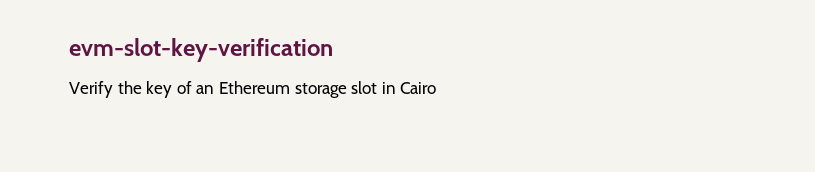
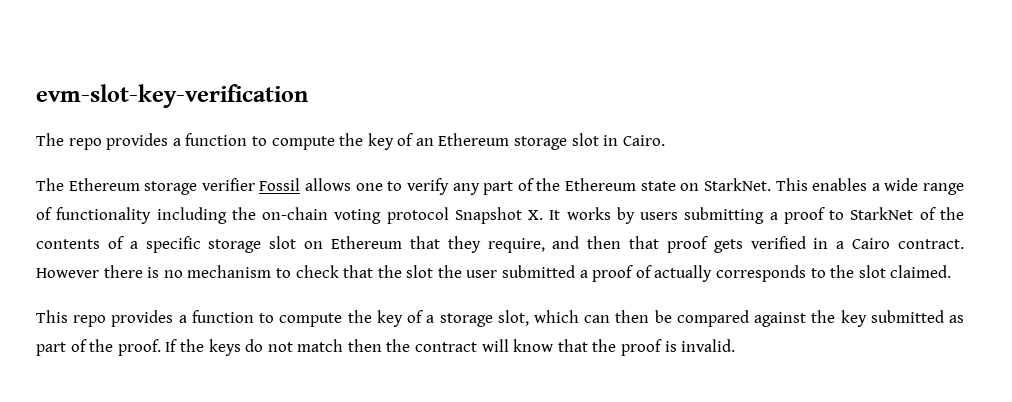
[69,81,113,98] Verify -> [36,133,335,150] The repo provides a function to compute
[400,82,437,94] Cairo -> [622,135,665,146] [36,178,964,195] [36,207,965,224] [36,236,965,253] [36,265,952,282] [36,310,965,327] [36,339,736,356] Cairo. // The Ethereum storage verifier Fossil allows one to verify any part of the Ethereum state on StarkNet. This enables a wide range of functionality including the on-chain voting protocol Snapshot X. It works by users submitting a proof to StarkNet of the contents of a specific storage slot on Ethereum that they require, and then that proof gets verified in a Cairo contract. However there is no mechanism to check that the slot the user submitted a proof of actually corresponds to the slot claimed. // This repo provides a function to compute the key of a storage slot, which can then be compared against the key submitted as part of the proof. If the keys do not match then the contract will know that the proof is invalid.

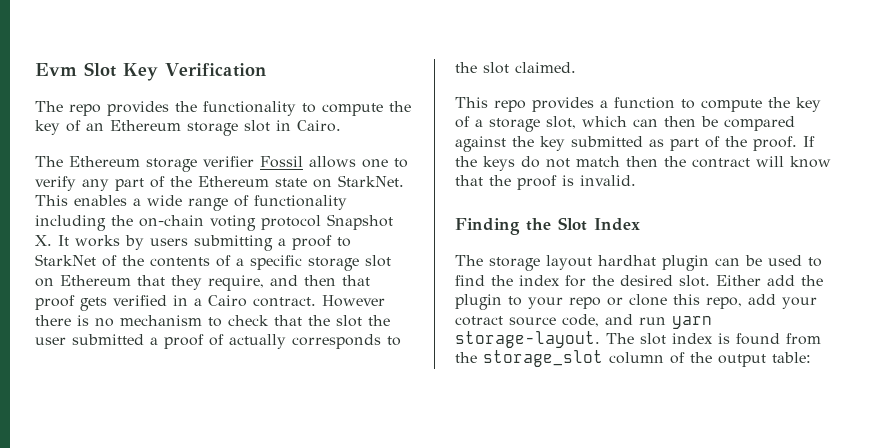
[36,84,308,108] evm-slot-key-verification -> [35,62,266,81] Evm Slot Key Verification
[172,133,248,146] a function -> [175,101,296,116] the functionality
(736, 345) none -> [455,217,640,235] [455,255,822,271] [455,275,823,287] [455,294,817,310] [455,314,712,329] [455,331,821,348] [455,350,811,367] // Finding the Slot Index // The storage layout hardhat plugin can be used to find the index for the desired slot. Either add the plugin to your repo or clone this repo, add your cotract source code, and run yarn storage-layout. The slot index is found from the storage_slot column of the output table:

